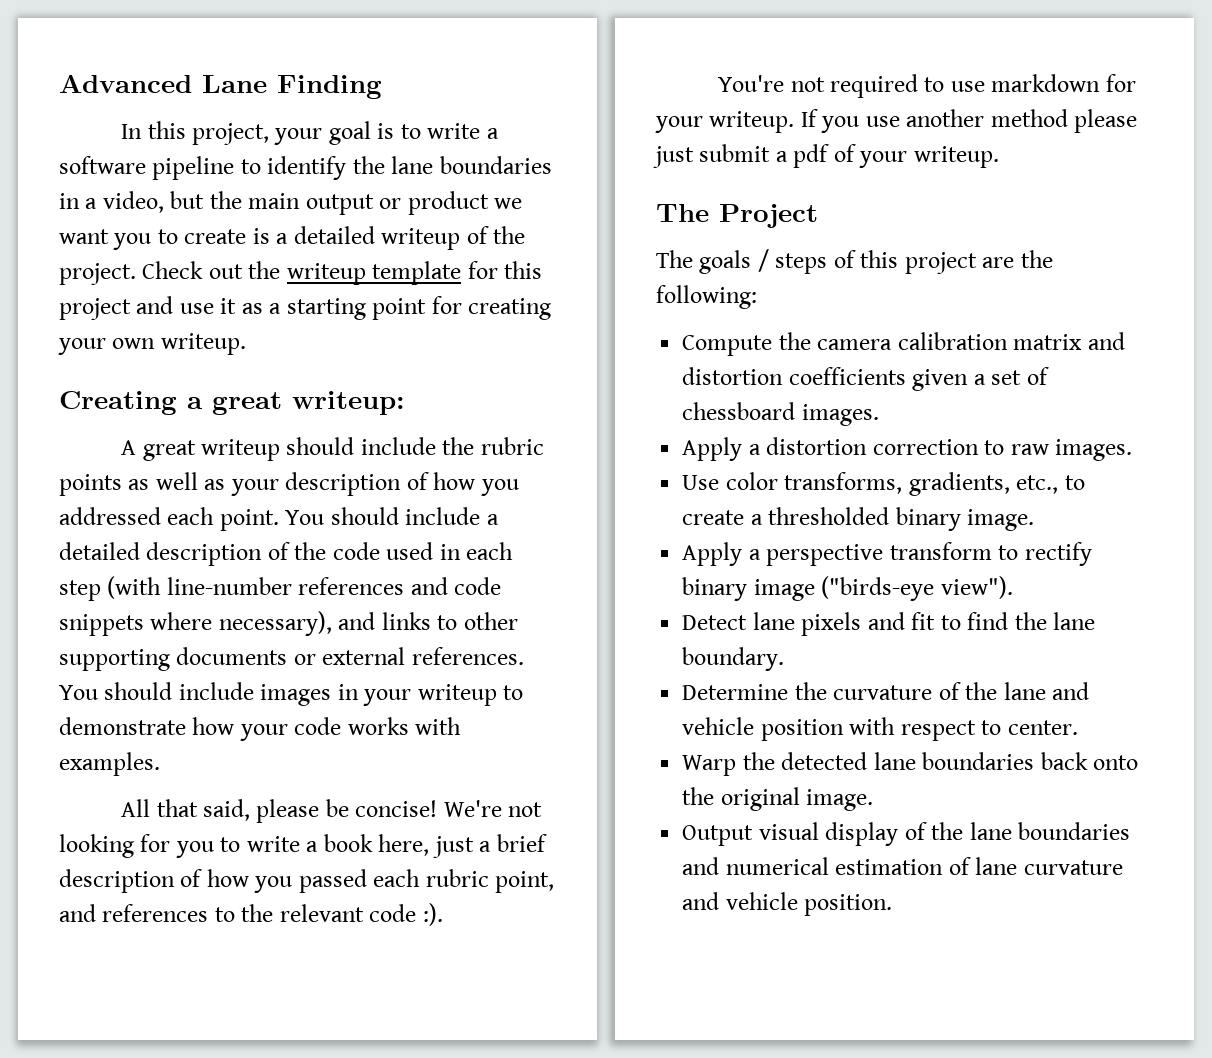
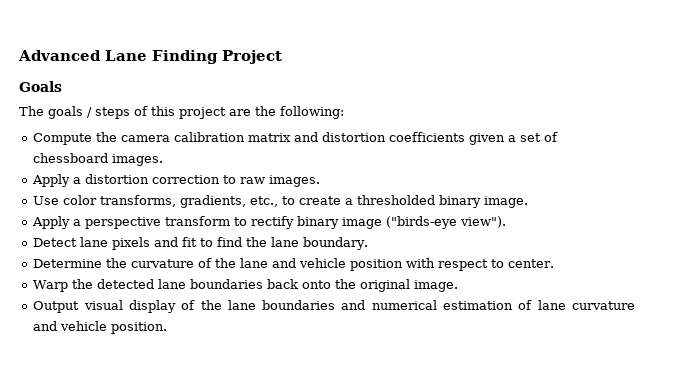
[121,121,499,145] [59,156,552,180] [59,191,523,215] [59,226,526,250] [59,261,543,285] [59,296,552,320] [58,333,246,355] [59,391,405,415] [121,437,544,461] [59,472,519,496] [59,507,499,531] [59,542,514,566] [59,576,502,601] [59,611,518,636] [59,647,524,671] [59,682,524,706] [59,717,462,741] [59,752,160,776] [121,799,543,823] [59,834,547,858] [59,869,555,893] [59,903,443,926] [718,74,1136,98] [655,109,1138,133] [653,144,999,168] [656,204,818,228] // In this project, your goal is to write a software pipeline to identify the lane boundaries in a video, but the main output or product we want you to create is a detailed writeup of the project. Check out the writeup template for this project and use it as a starting point for creating your own writeup. // Creating a great writeup: // A great writeup should include the rubric points as well as your description of how you addressed each point. You should include a detailed description of the code used in each step (with line-number references and code snippets where necessary), and links to other supporting documents or external references. You should include images in your writeup to demonstrate how your code works with examples. // All that said, please be concise! We're not looking for you to write a book here, just a brief description of how you passed each rubric point, and references to the relevant code :). // You're not required to use markdown for your writeup. If you use another method please just submit a pdf of your writeup. // The Project -> [222,50,282,64] [19,81,62,92] Project // Goals

